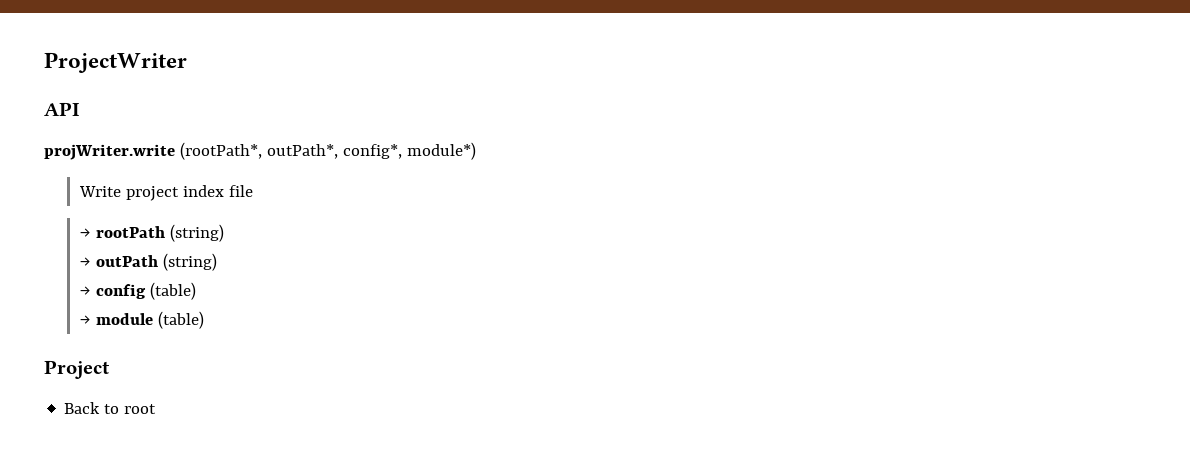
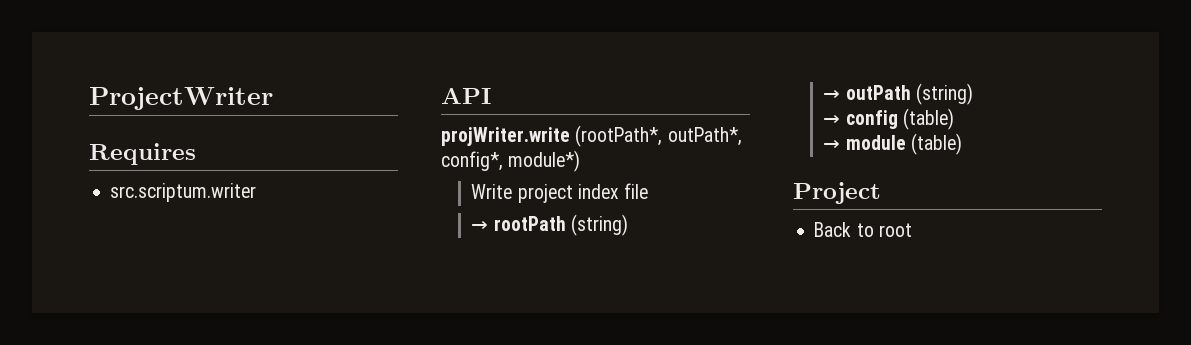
(187, 62) none -> [89,143,196,165] [110,183,257,202] // Requires // src.scriptum.writer

